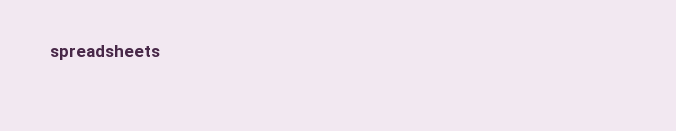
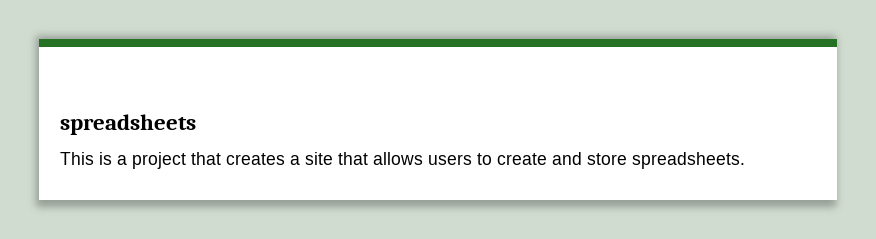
(160, 52) none -> [60,152,745,169] // This is a project that creates a site that allows users to create and store spreadsheets.

